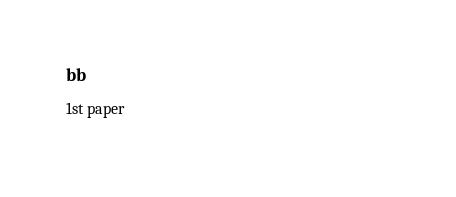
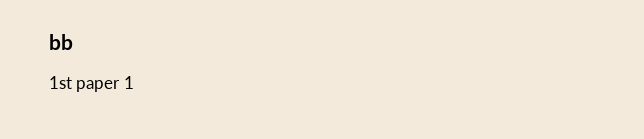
(126, 111) none -> [123,76,134,89] 1

